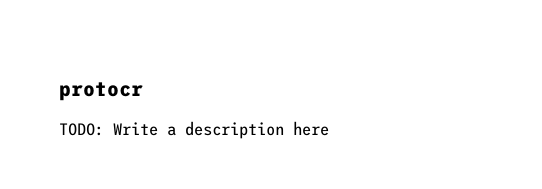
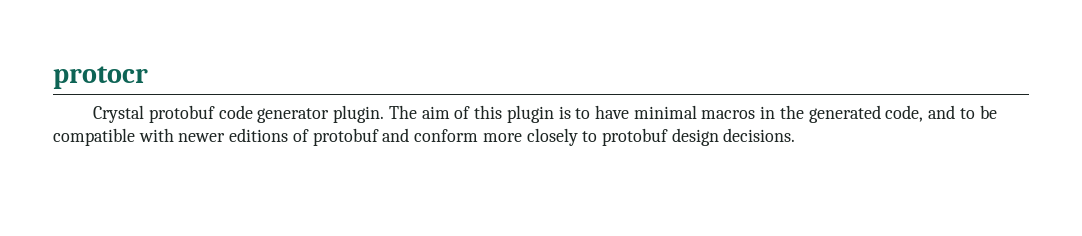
[59,121,329,139] TODO: Write a description here -> [93,105,997,123] [53,128,796,146] Crystal protobuf code generator plugin. The aim of this plugin is to have minimal macros in the generated code, and to be compatible with newer editions of protobuf and conform more closely to protobuf design decisions.

